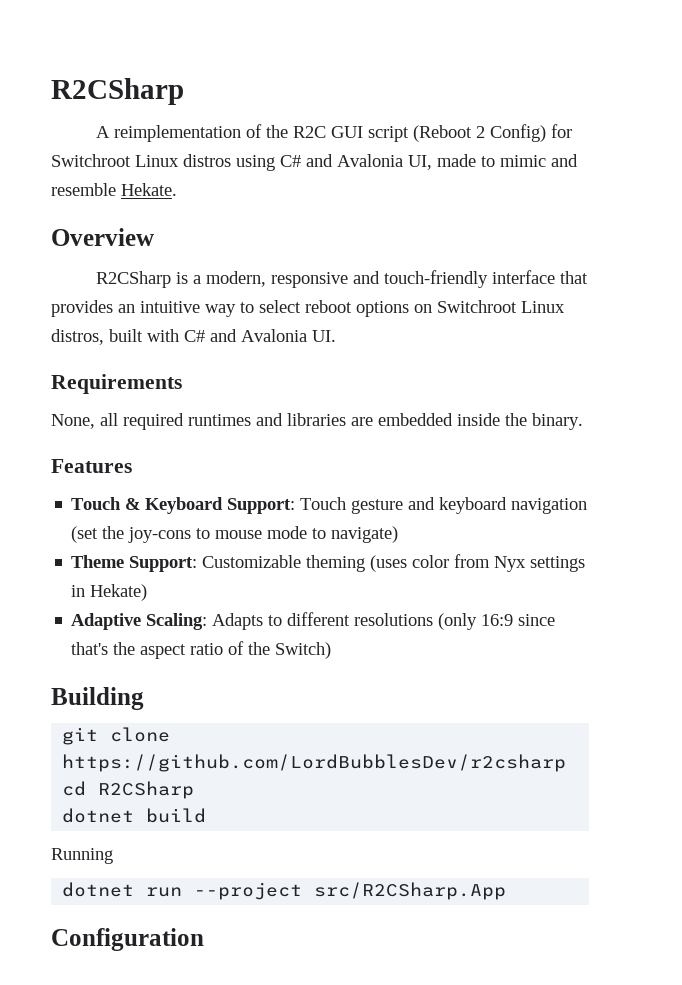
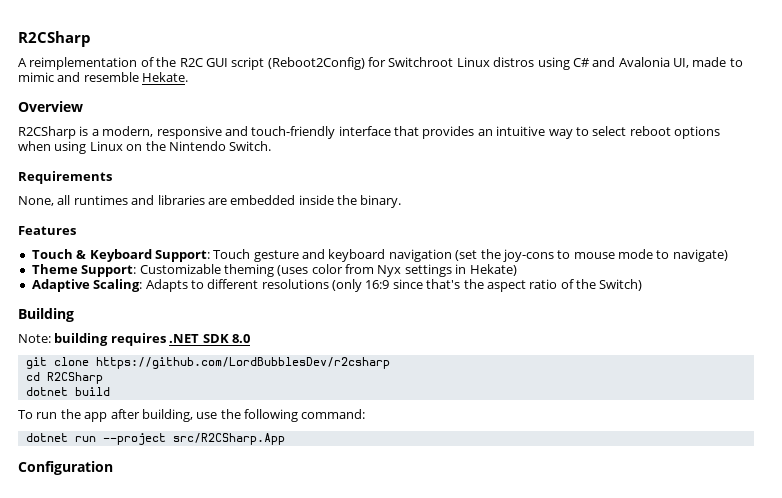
[412,124,546,142] (Reboot 2 Config) -> [267,57,365,70] (Reboot2Config)
[414,300,565,313] [51,329,336,345] on Switchroot Linux distros, built with C# and Avalonia UI. -> [18,141,272,154] when using Linux on the Nintendo Switch.
[123,413,184,430] required -> (71, 200) none
(144, 698) none -> [18,333,250,346] // Note: building requires .NET SDK 8.0
[51,848,113,864] Running -> [18,409,366,422] To run the app after building, use the following command:

